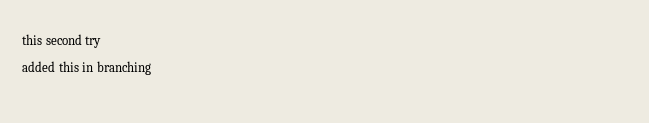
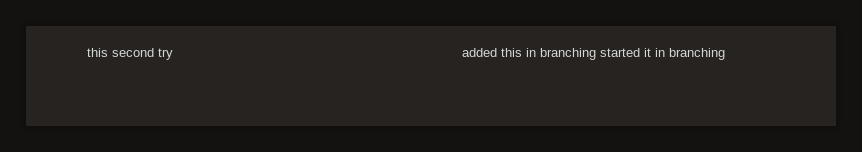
(151, 68) none -> [600,48,725,60] started it in branching

